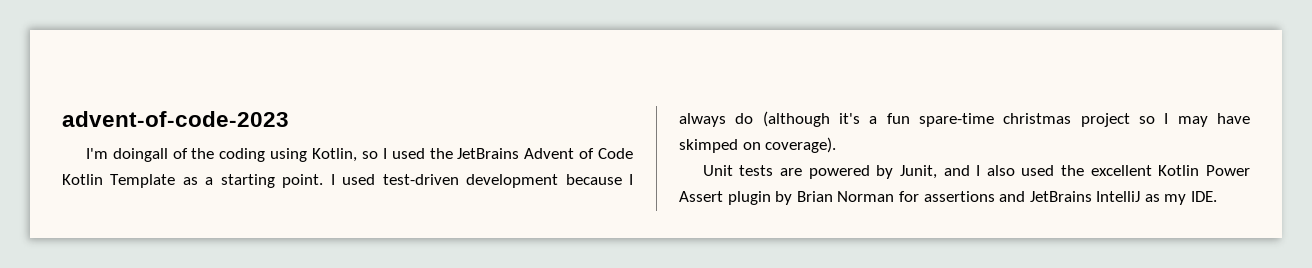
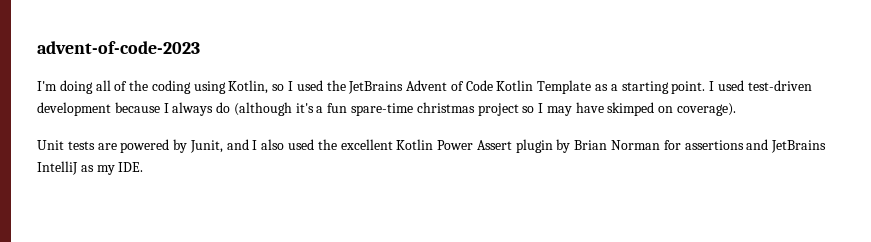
[112,148,168,162] doingall -> [59,80,111,94] doing all

